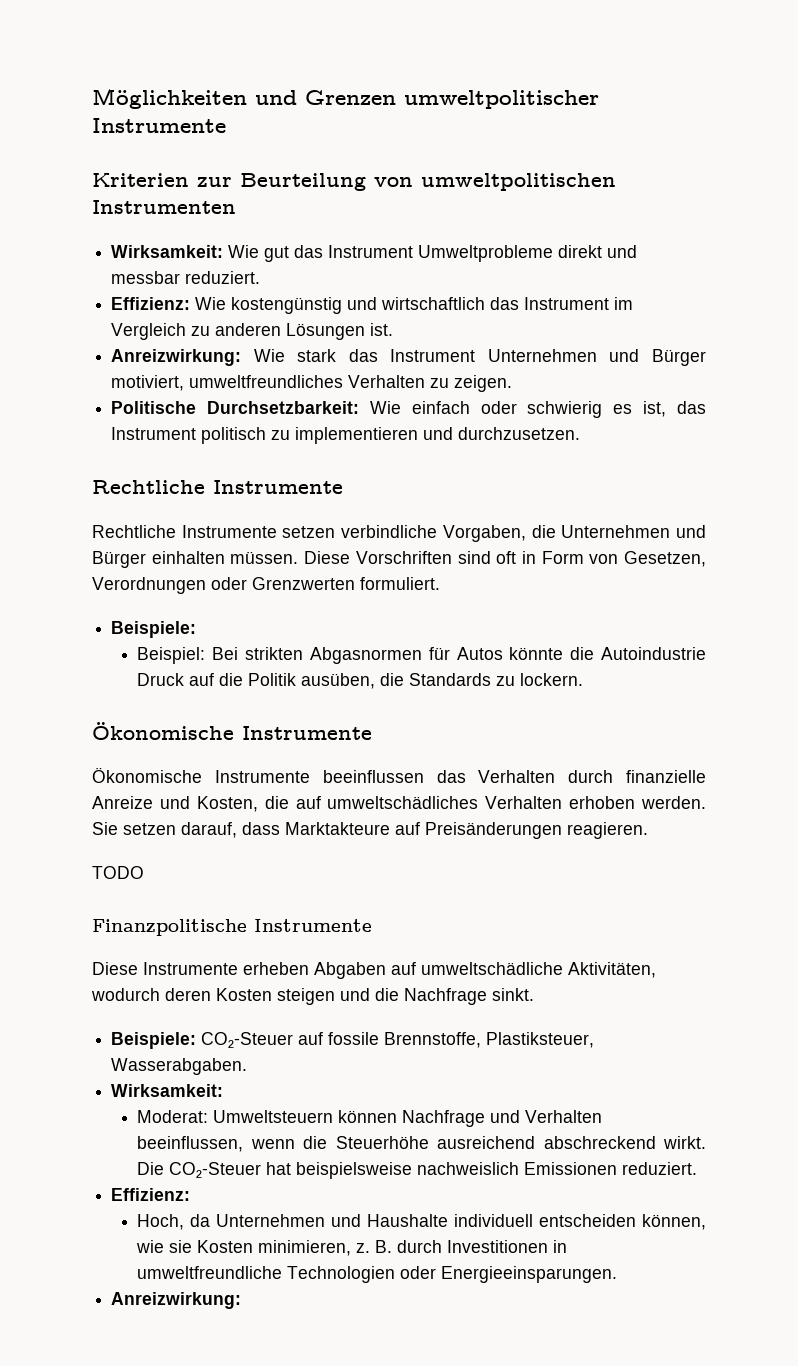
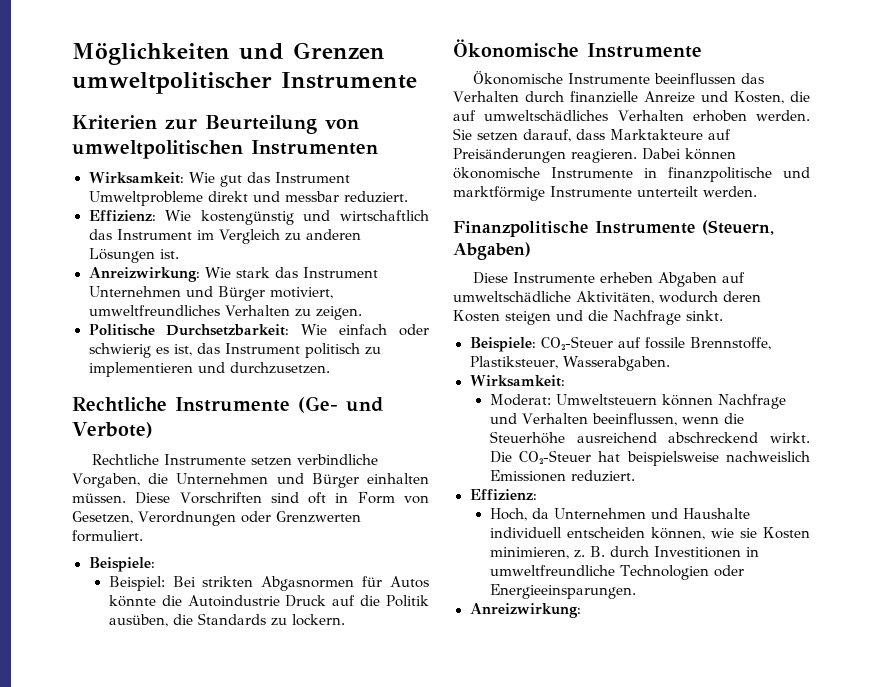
(343, 487) none -> [298,396,383,413] [72,422,153,438] (Ge- und Verbote)
[92,866,144,879] // TODO -> [642,148,736,160] [453,167,810,182] [453,186,757,201] Dabei können ökonomische Instrumente in finanzpolitische und marktförmige Instrumente unterteilt werden.
(372, 925) none -> [702,220,774,235] [453,242,531,260] (Steuern, Abgaben)

